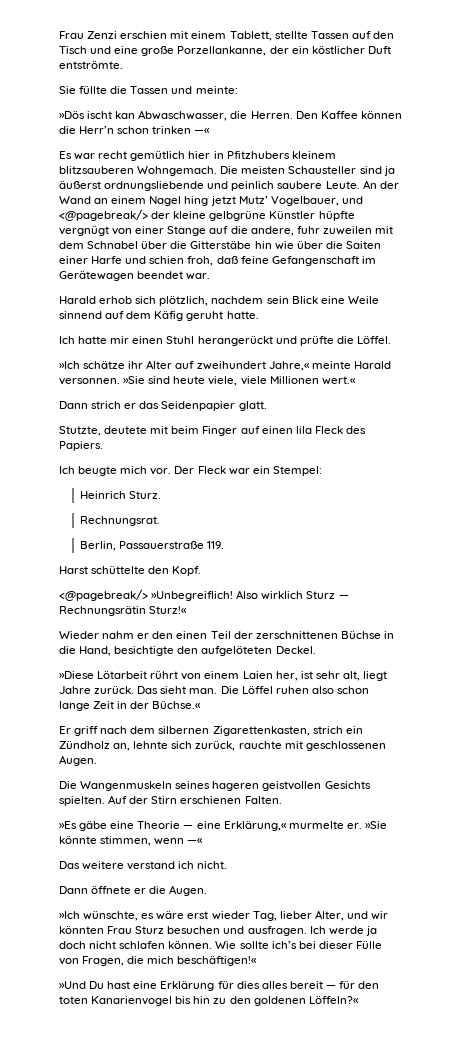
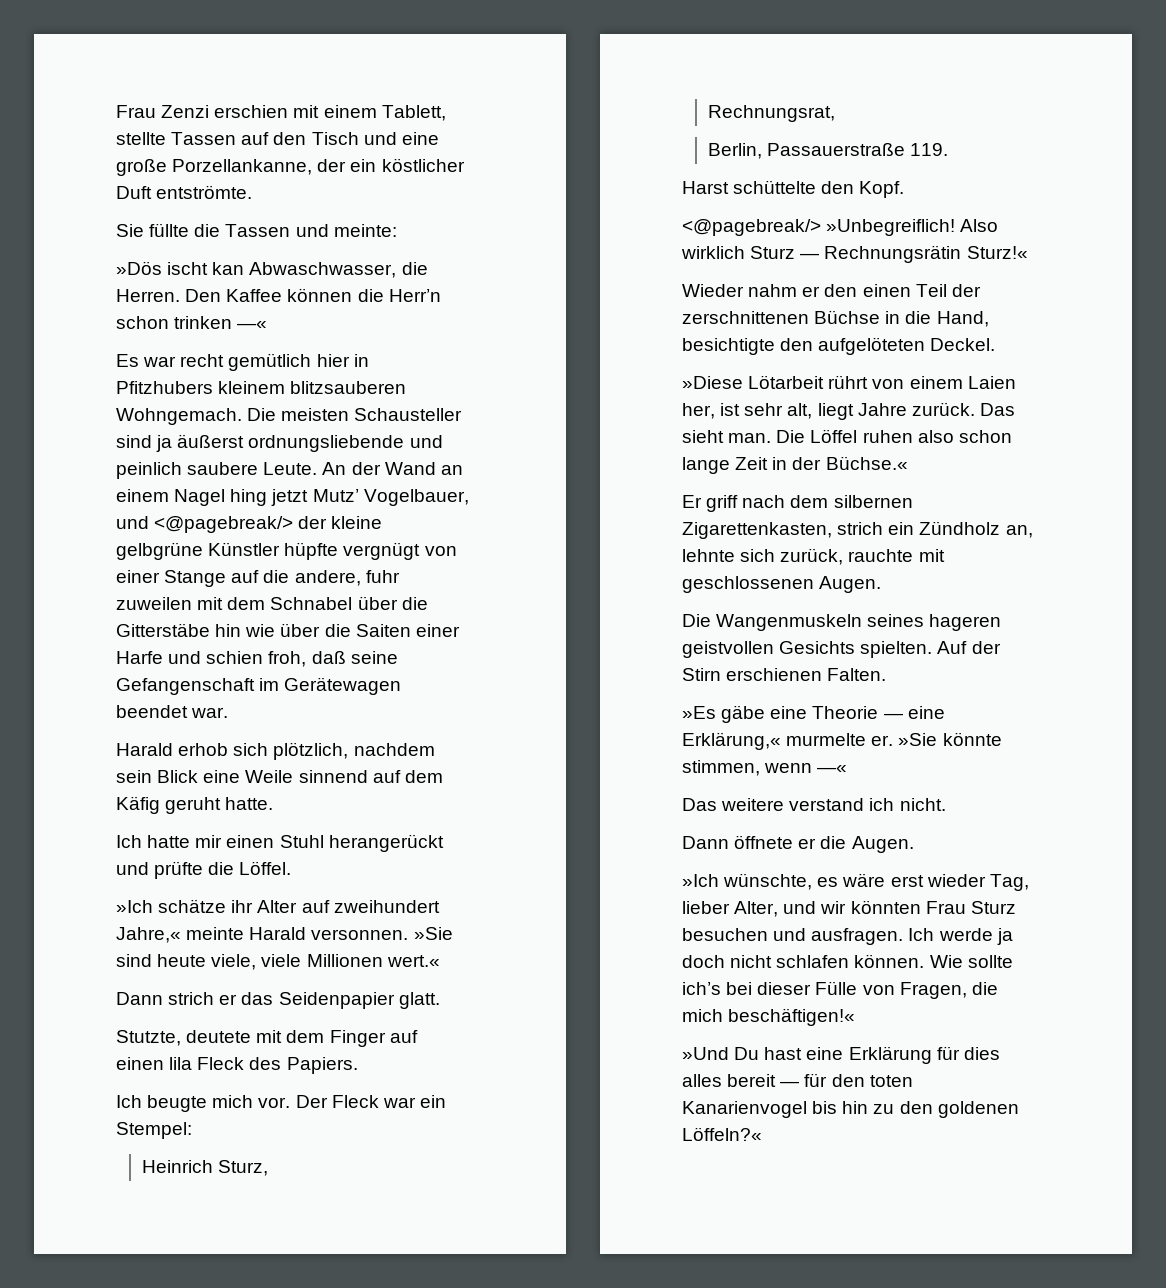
[240,256,269,264] feine -> [350,651,398,664] seine
[171,426,200,434] beim -> [286,1030,325,1043] dem
[128,491,161,499] [79,516,160,526] Sturz. // Rechnungsrat. -> [217,1160,268,1176] [707,105,835,122] Sturz, // Rechnungsrat,

